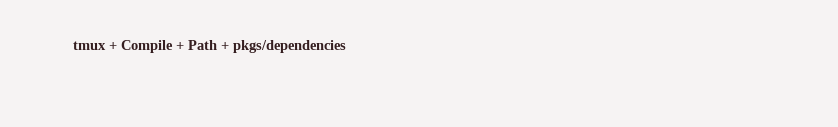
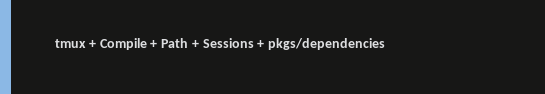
(229, 46) none -> [202,38,265,48] Sessions +

